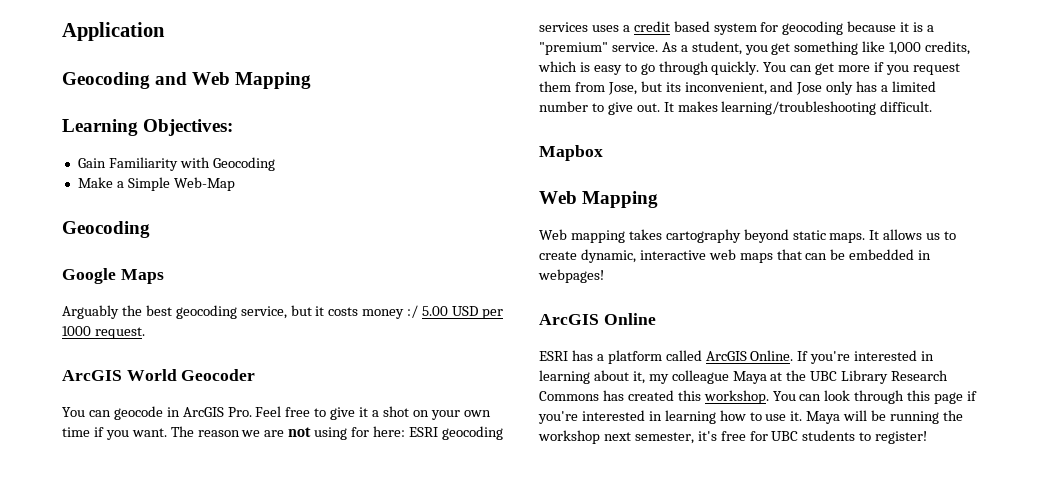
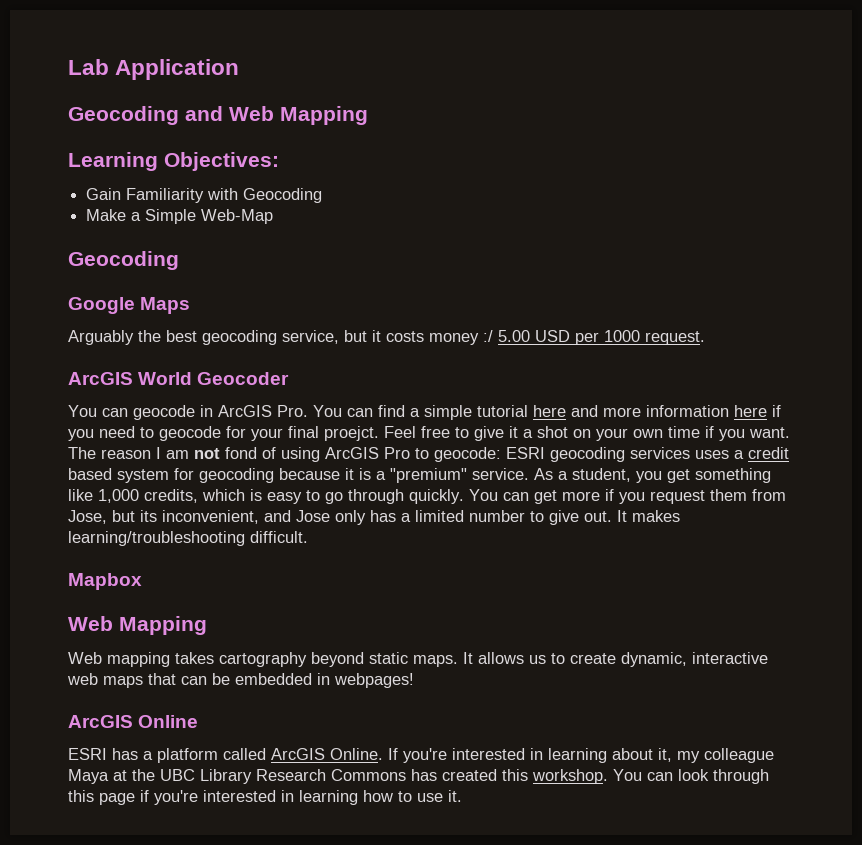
(62, 31) none -> [68,59,109,75] Lab
(252, 412) none -> [313,405,781,420] [68,426,379,441] You can find a simple tutorial here and more information here if you need to geocode for your final proejct.
[241,426,406,440] we are not using for here: -> [156,447,501,462] I am not fond of using ArcGIS Pro to geocode:
[806,410,963,424] [538,430,928,444] Maya will be running the workshop next semester, it's free for UBC students to register! -> (462, 796) none

